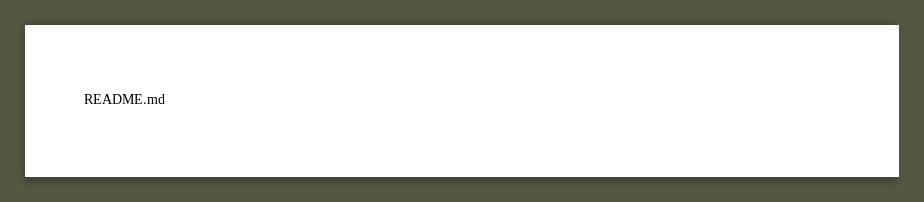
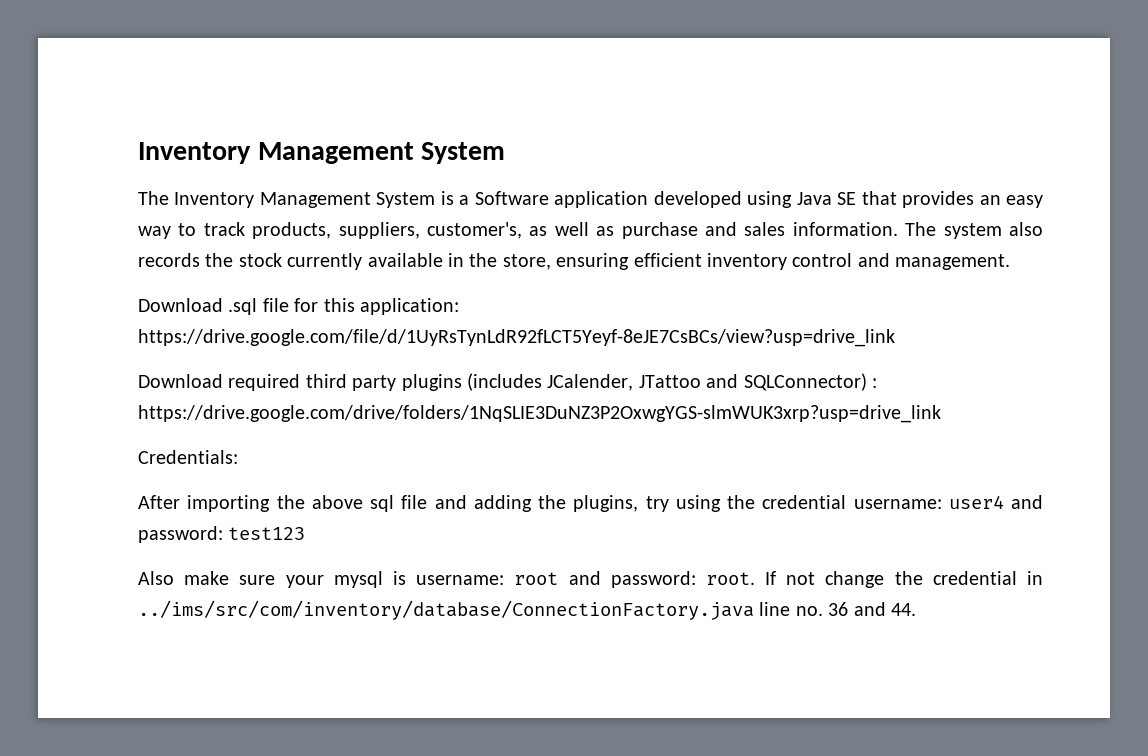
[84,94,165,104] README.md -> [138,142,506,164] [138,191,1043,208] [138,222,1043,239] [138,253,1011,270] [138,298,459,315] [138,329,895,347] [138,373,877,391] [138,405,941,423] [138,450,238,464] [138,495,1043,512] [138,526,306,543] [138,571,1043,588] [138,600,916,620] Inventory Management System // The Inventory Management System is a Software application developed using Java SE that provides an easy way to track products, suppliers, customer's, as well as purchase and sales information. The system also records the stock currently available in the store, ensuring efficient inventory control and management. // Download .sql file for this application: https://drive.google.com/file/d/1UyRsTynLdR92fLCT5Yeyf-8eJE7CsBCs/view?usp=drive_link // Download required third party plugins (includes JCalender, JTattoo and SQLConnector) : https://drive.google.com/drive/folders/1NqSLIE3DuNZ3P2OxwgYGS-slmWUK3xrp?usp=drive_link // Credentials: // After importing the above sql file and adding the plugins, try using the credential username: user4 and password: test123 // Also make sure your mysql is username: root and password: root. If not change the credential in ../ims/src/com/inventory/database/ConnectionFactory.java line no. 36 and 44.

